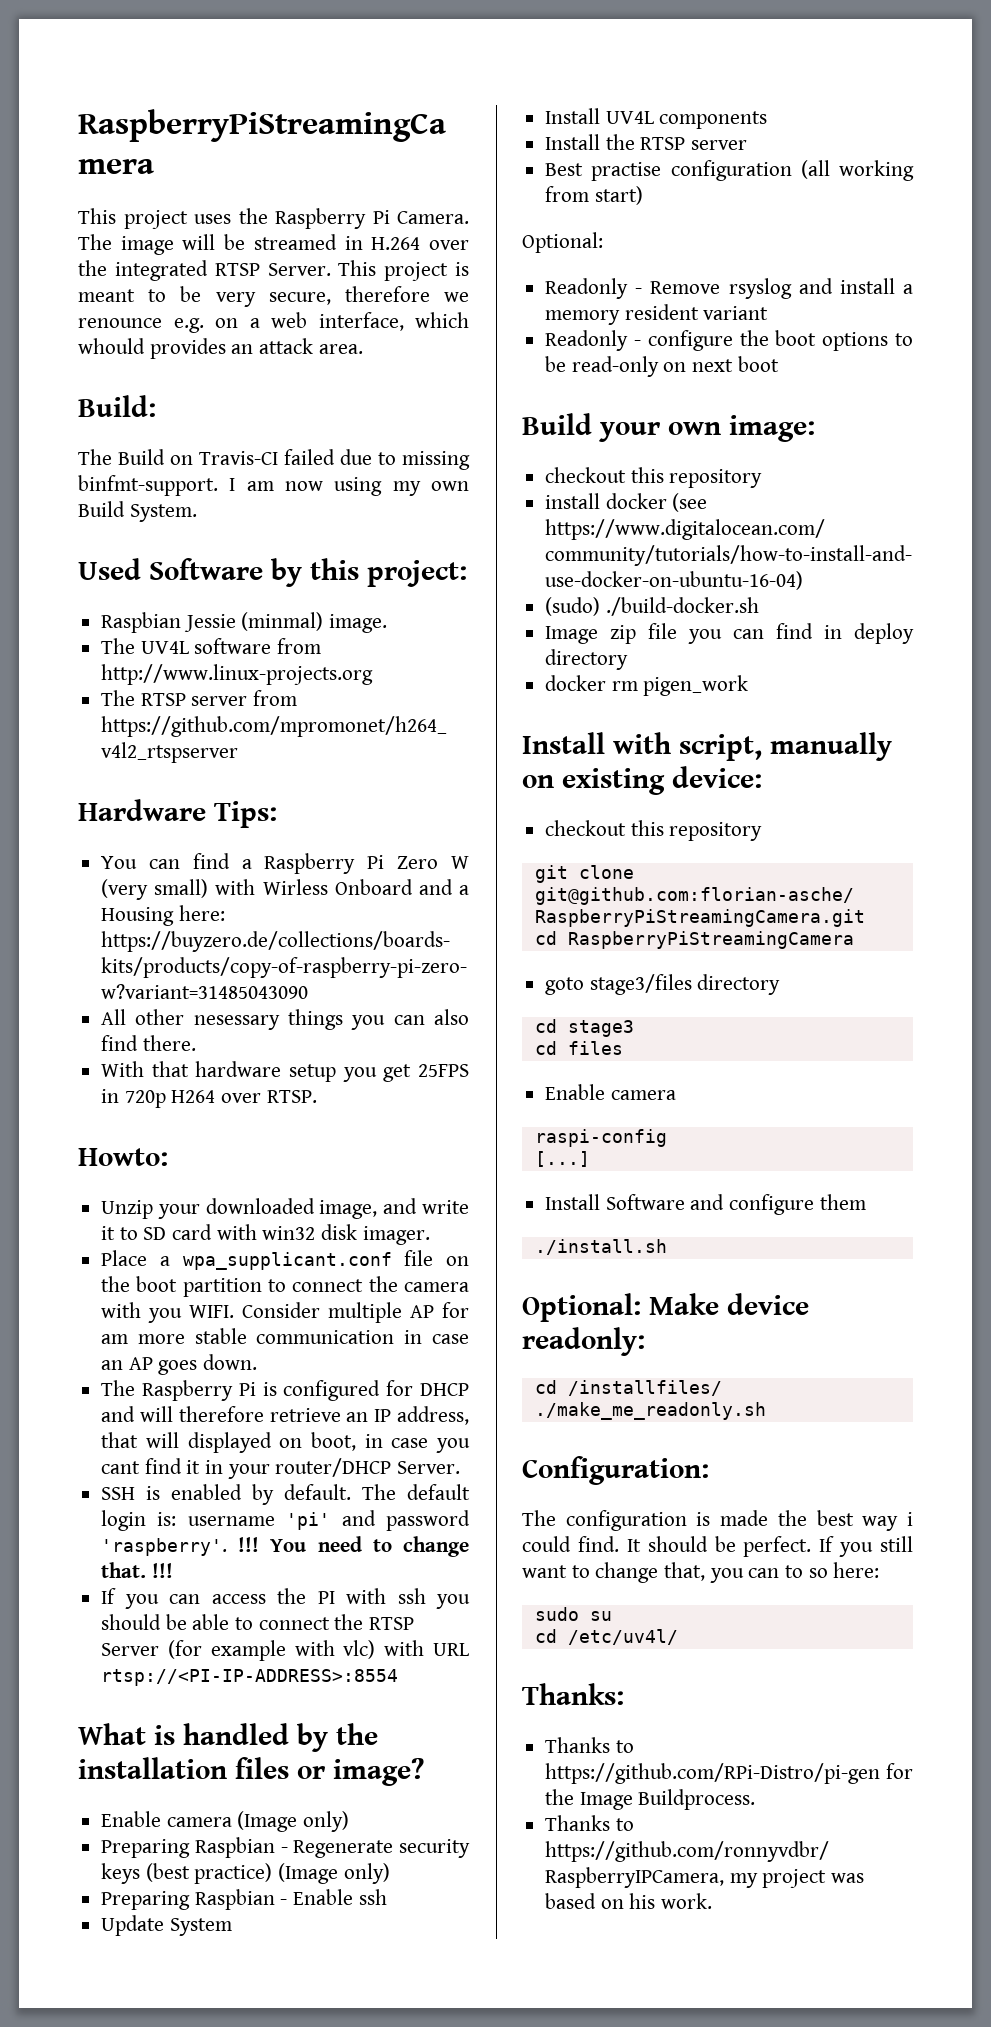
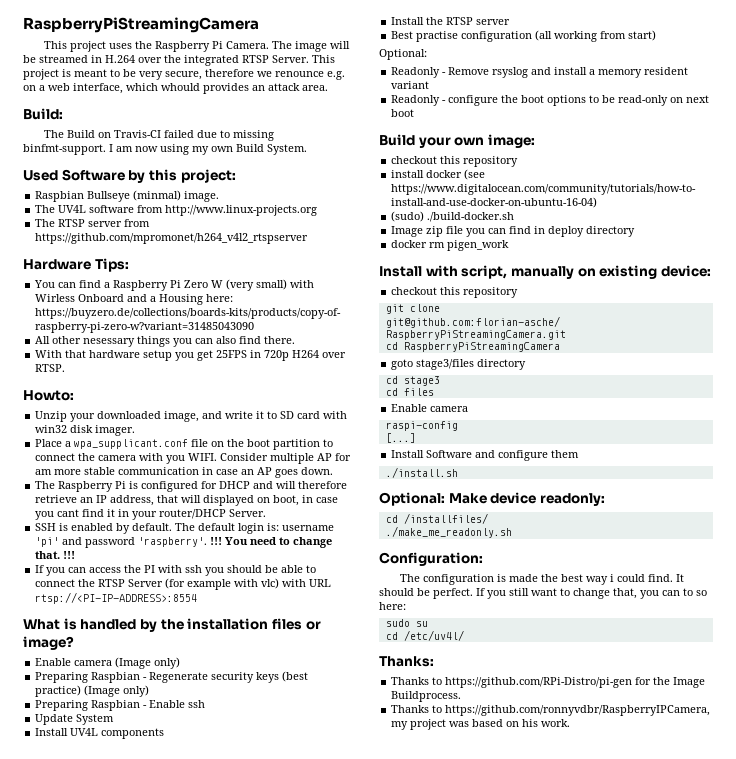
[183,614,236,632] Jessie -> [87,191,131,202] Bullseye

